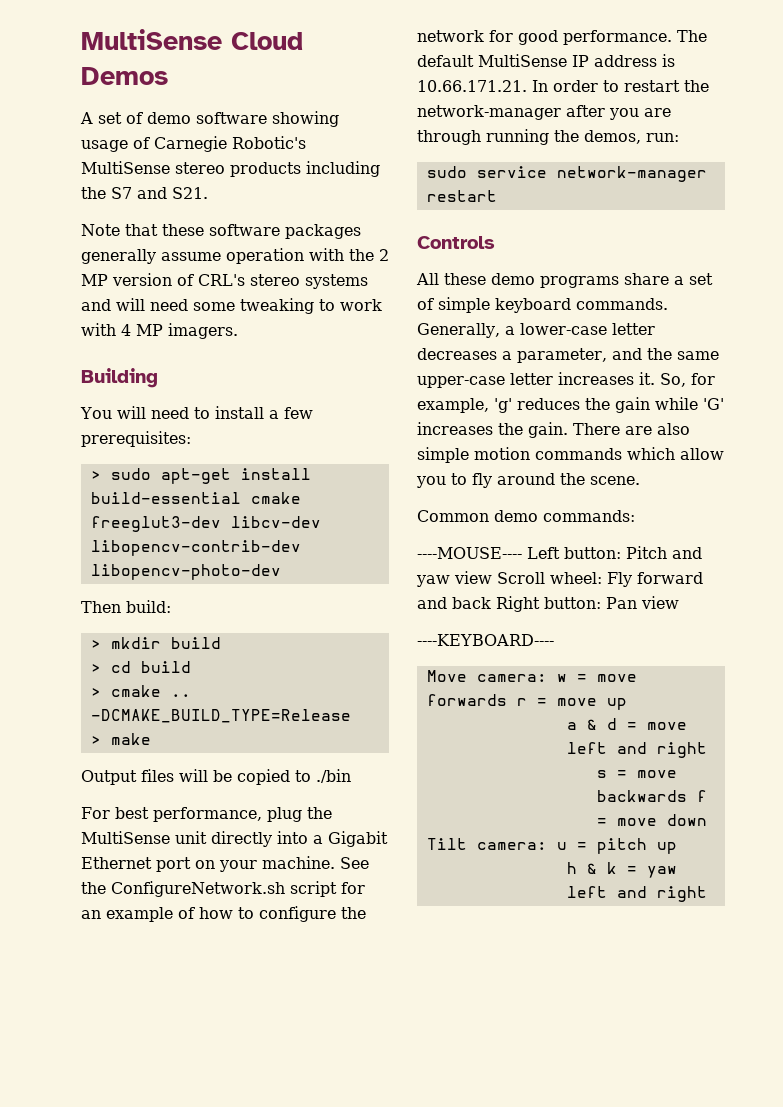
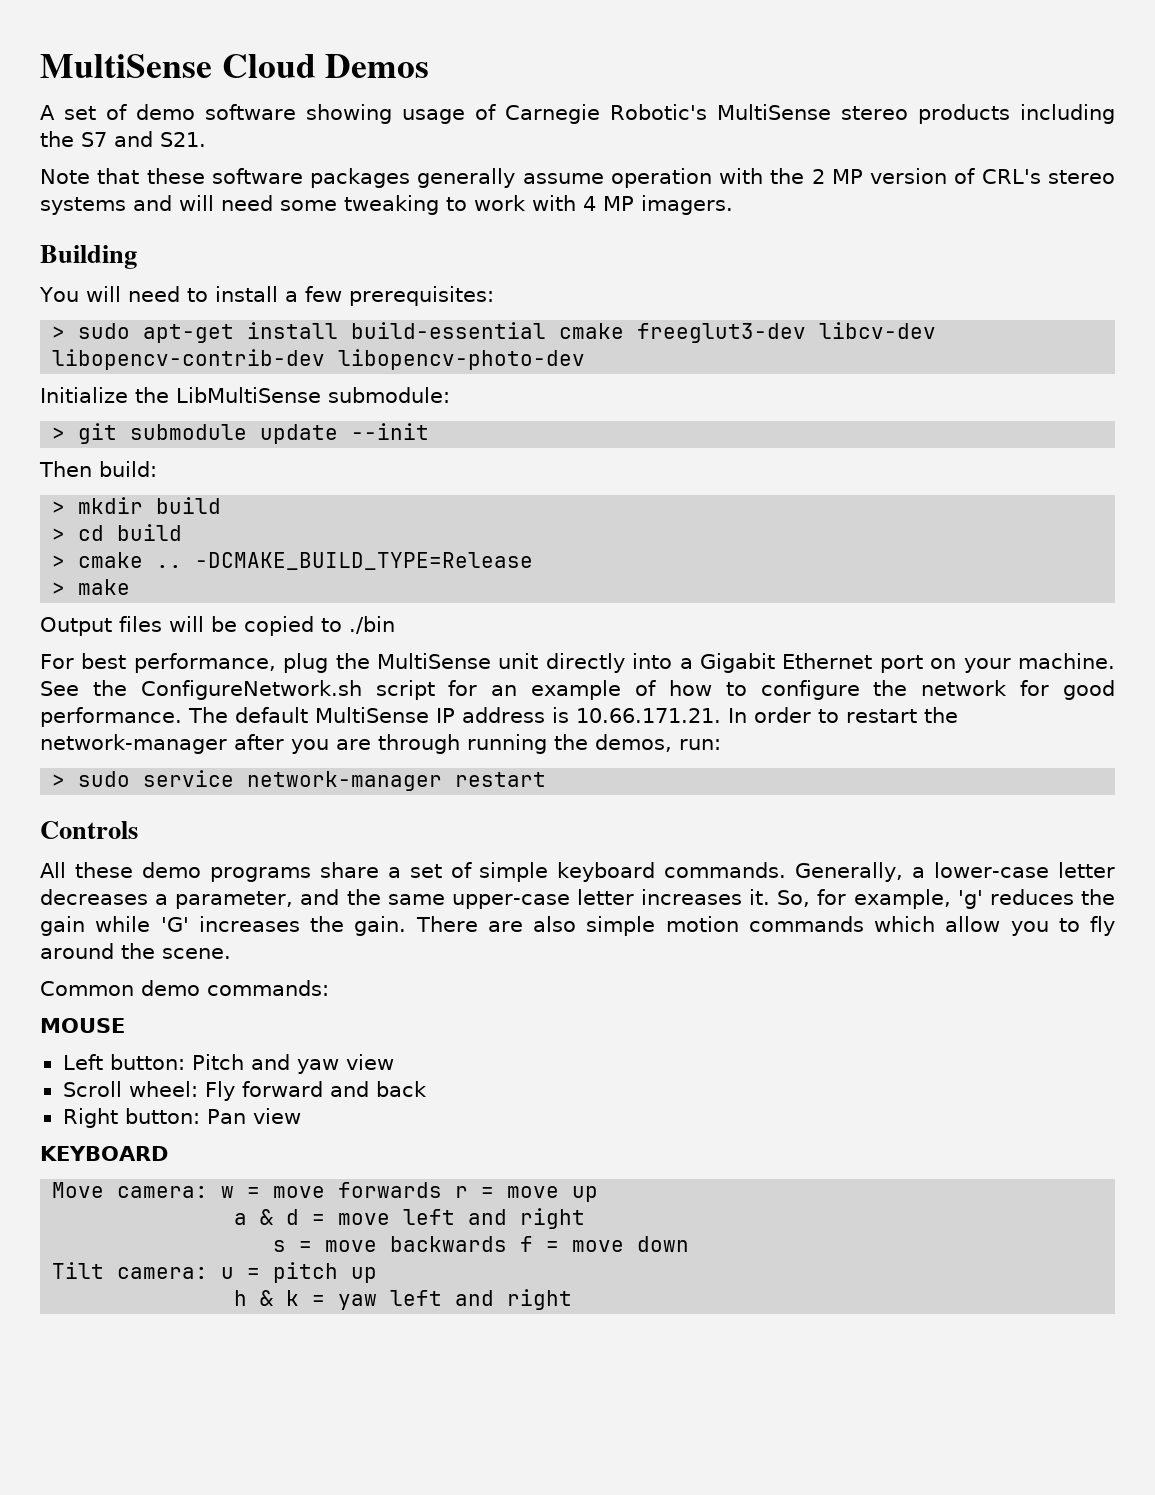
(281, 572) none -> [40,387,450,403] [52,423,430,444] // Initialize the LibMultiSense submodule: // > git submodule update --init
(679, 137) none -> [52,774,66,787] >
[417,547,522,559] ----MOUSE---- -> [40,1018,125,1033] MOUSE //
(492, 577) none -> (394, 1062) //
(491, 603) none -> (427, 1089) //
[417,634,554,646] ----KEYBOARD---- -> [40,1146,168,1161] KEYBOARD

